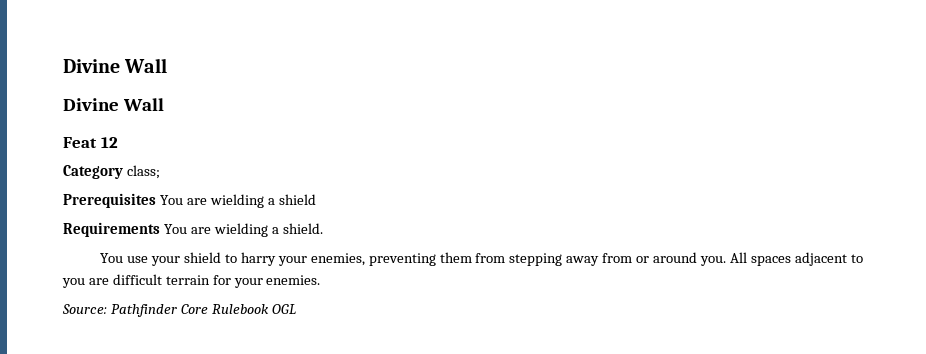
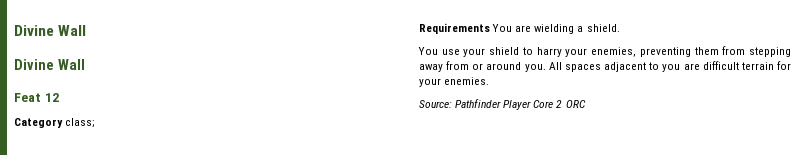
[63,193,316,208] // Prerequisites You are wielding a shield -> (96, 123) none
[180,304,296,314] Core Rulebook OGL -> [503,100,586,110] Player Core 2 ORC

